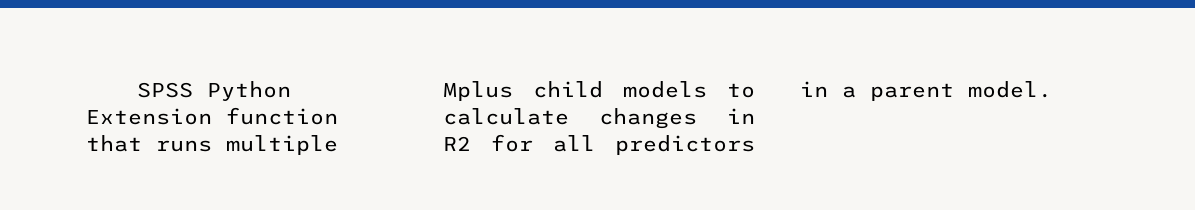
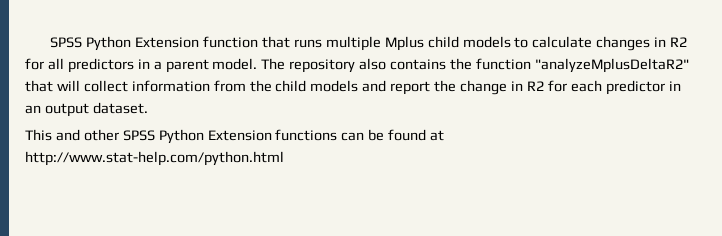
(1052, 89) none -> [261,58,689,73] [25,80,681,95] [25,102,148,117] [25,129,445,144] [25,151,284,166] The repository also contains the function "analyzeMplusDeltaR2" that will collect information from the child models and report the change in R2 for each predictor in an output dataset. // This and other SPSS Python Extension functions can be found at http://www.stat-help.com/python.html

